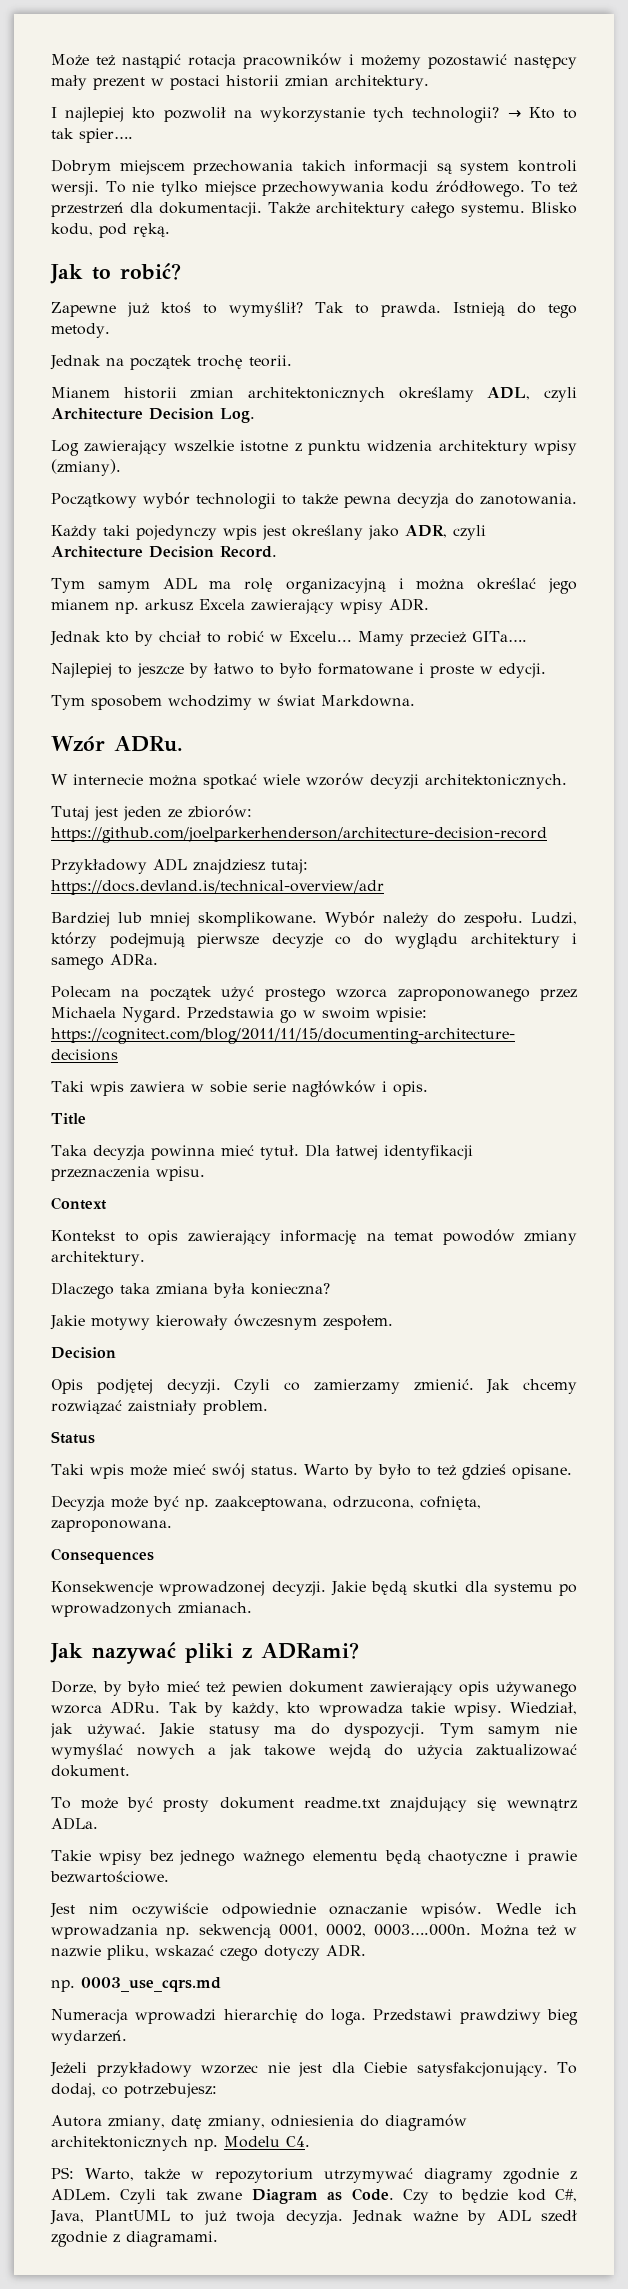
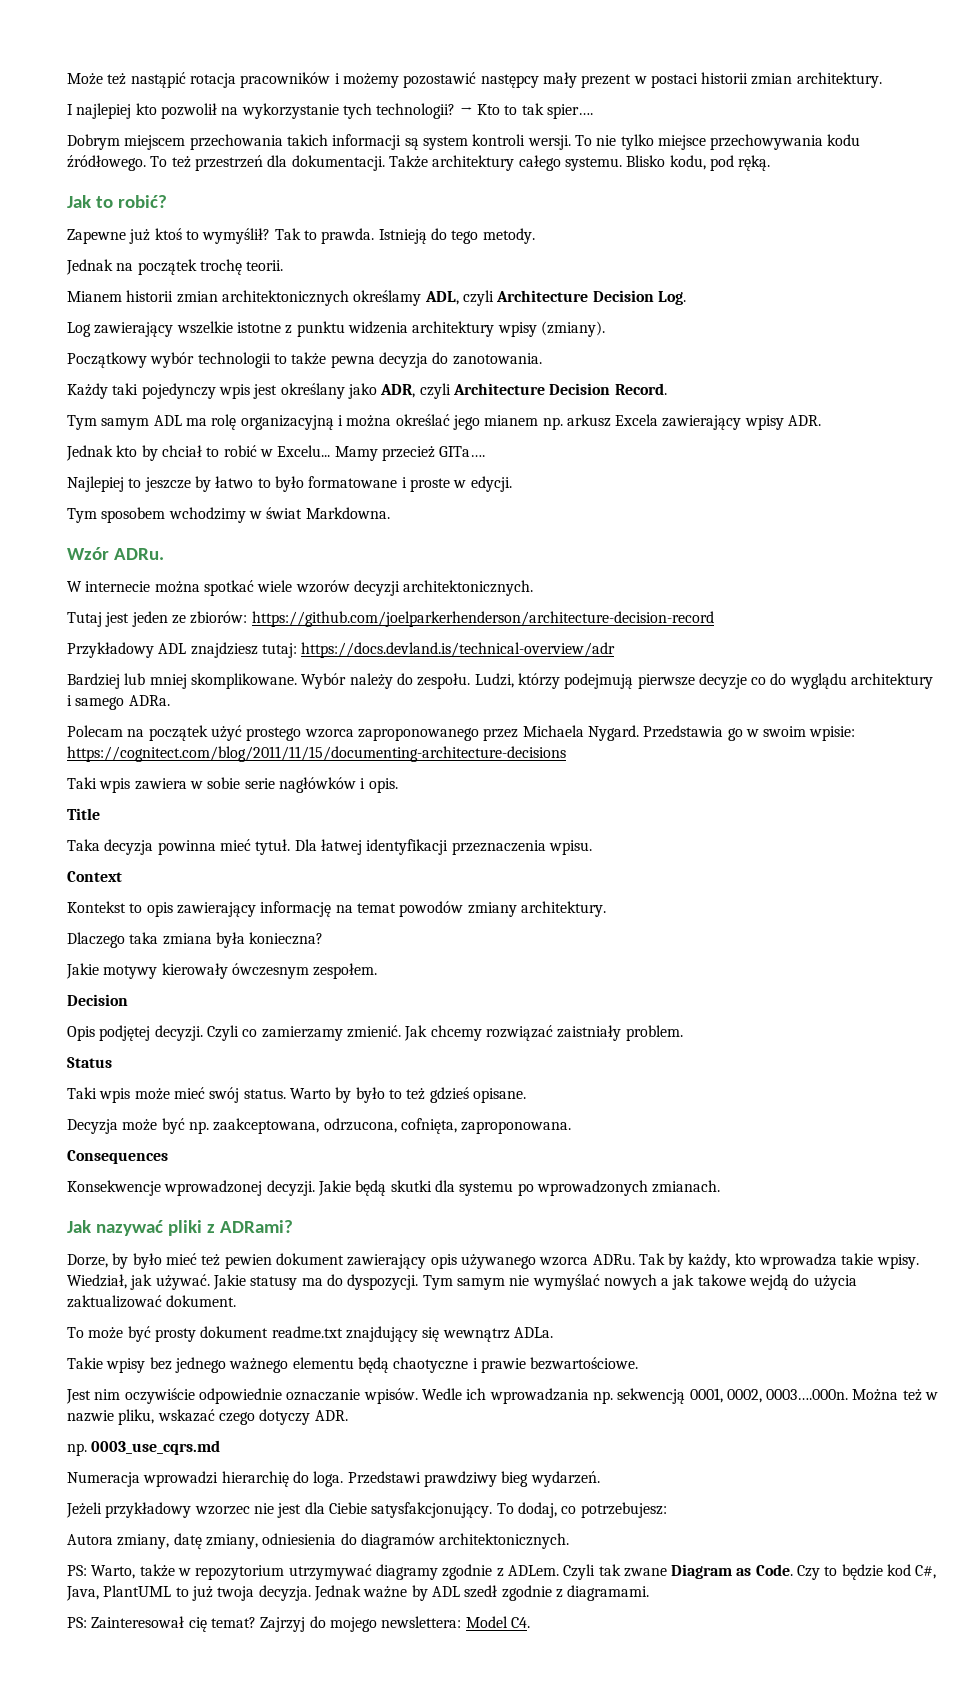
[51,2136,310,2151] architektonicznych np. Modelu C4. -> [439,1533,570,1549] architektonicznych.
(218, 2239) none -> [67,1616,530,1632] // PS: Zainteresował cię temat? Zajrzyj do mojego newslettera: Model C4.

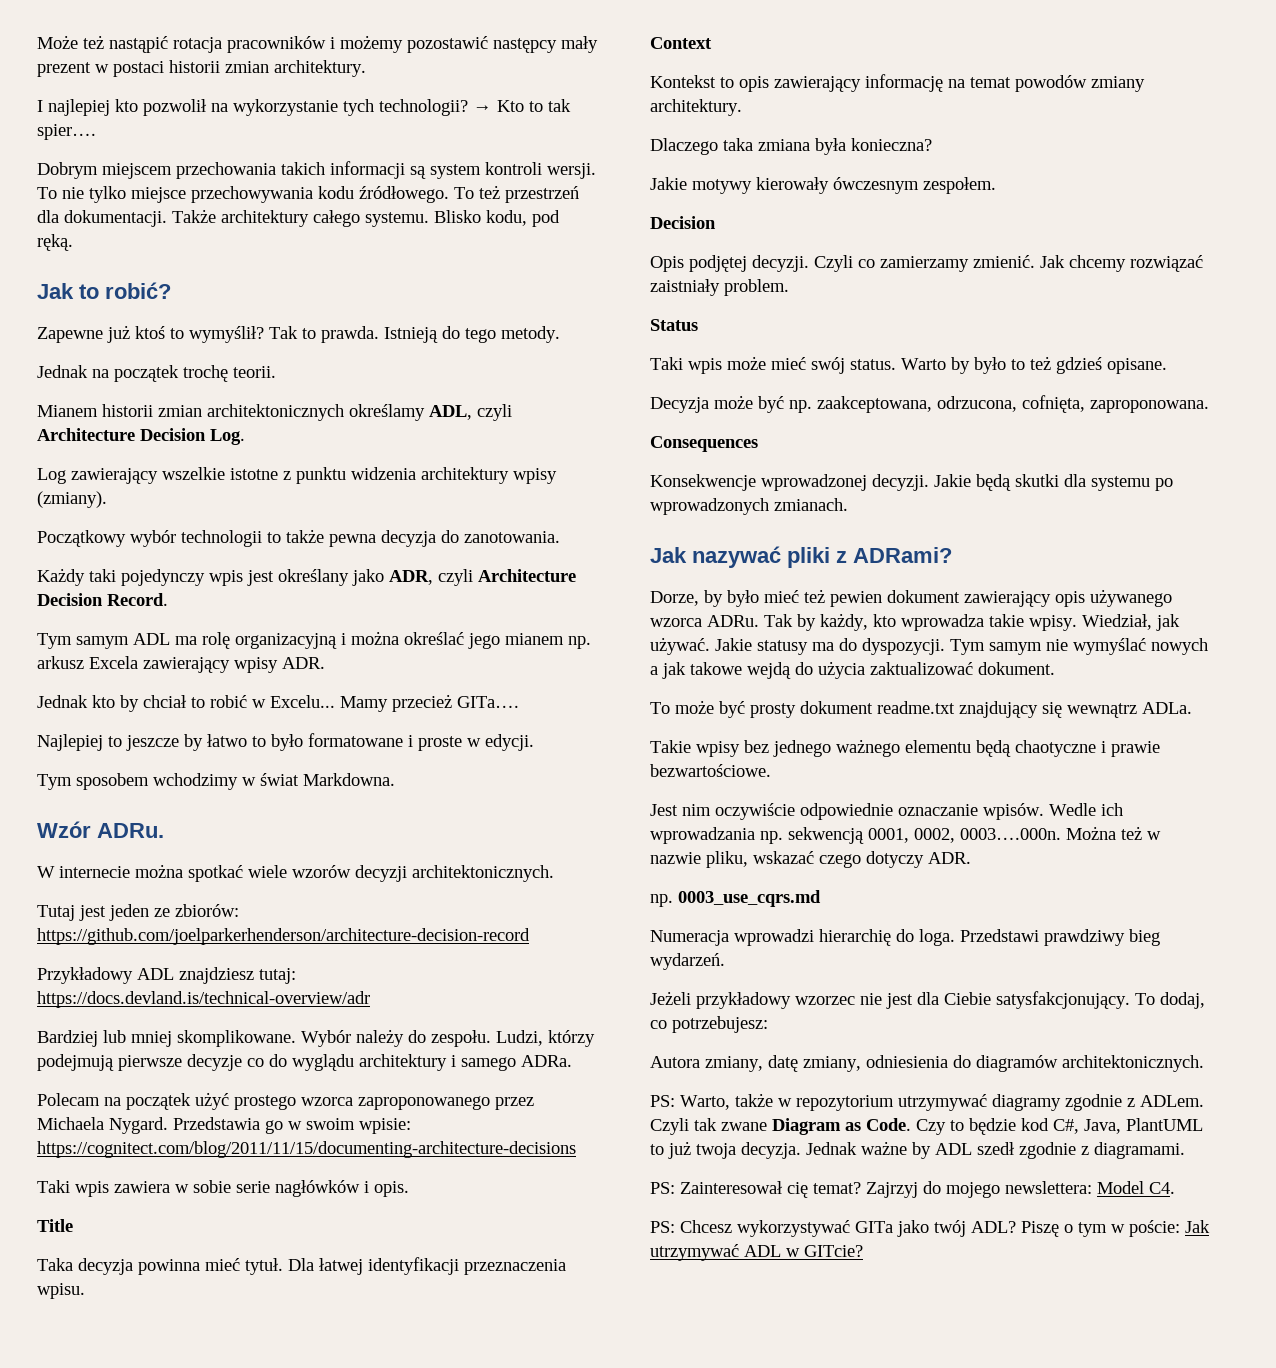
(530, 1622) none -> [650,1220,1210,1237] [650,1244,863,1261] // PS: Chcesz wykorzystywać GITa jako twój ADL? Piszę o tym w poście: Jak utrzymywać ADL w GITcie?

